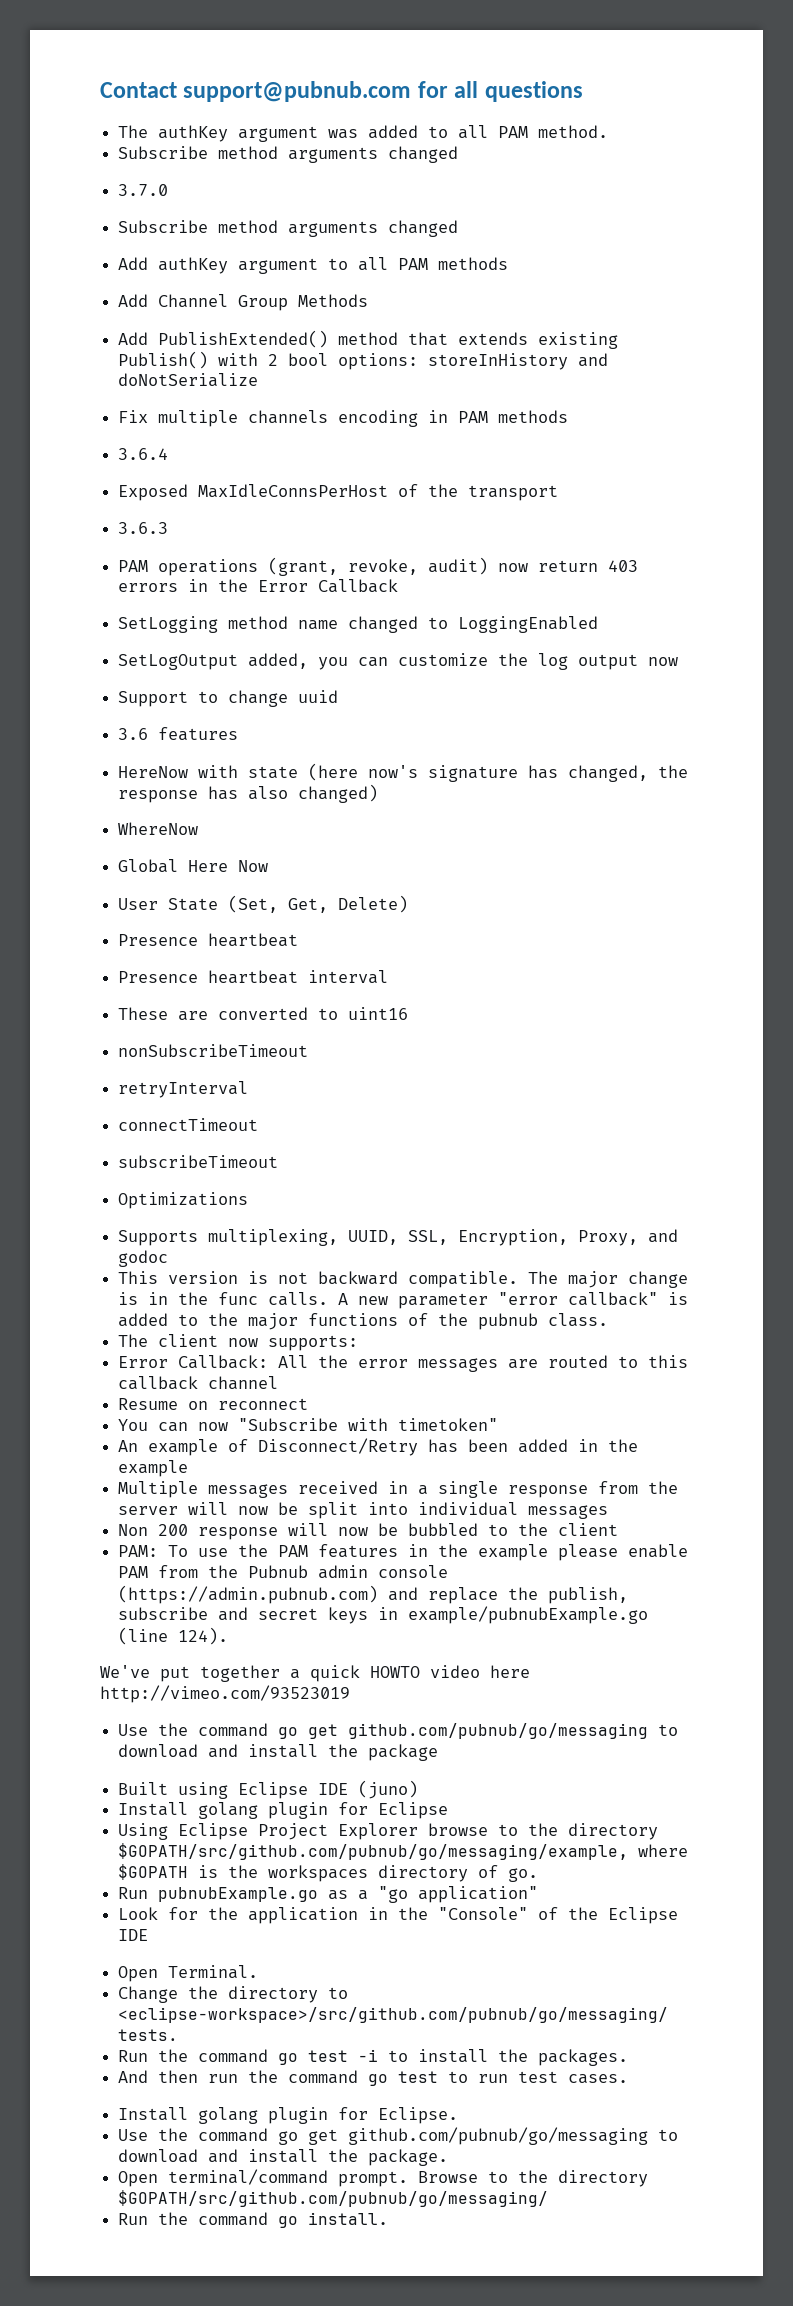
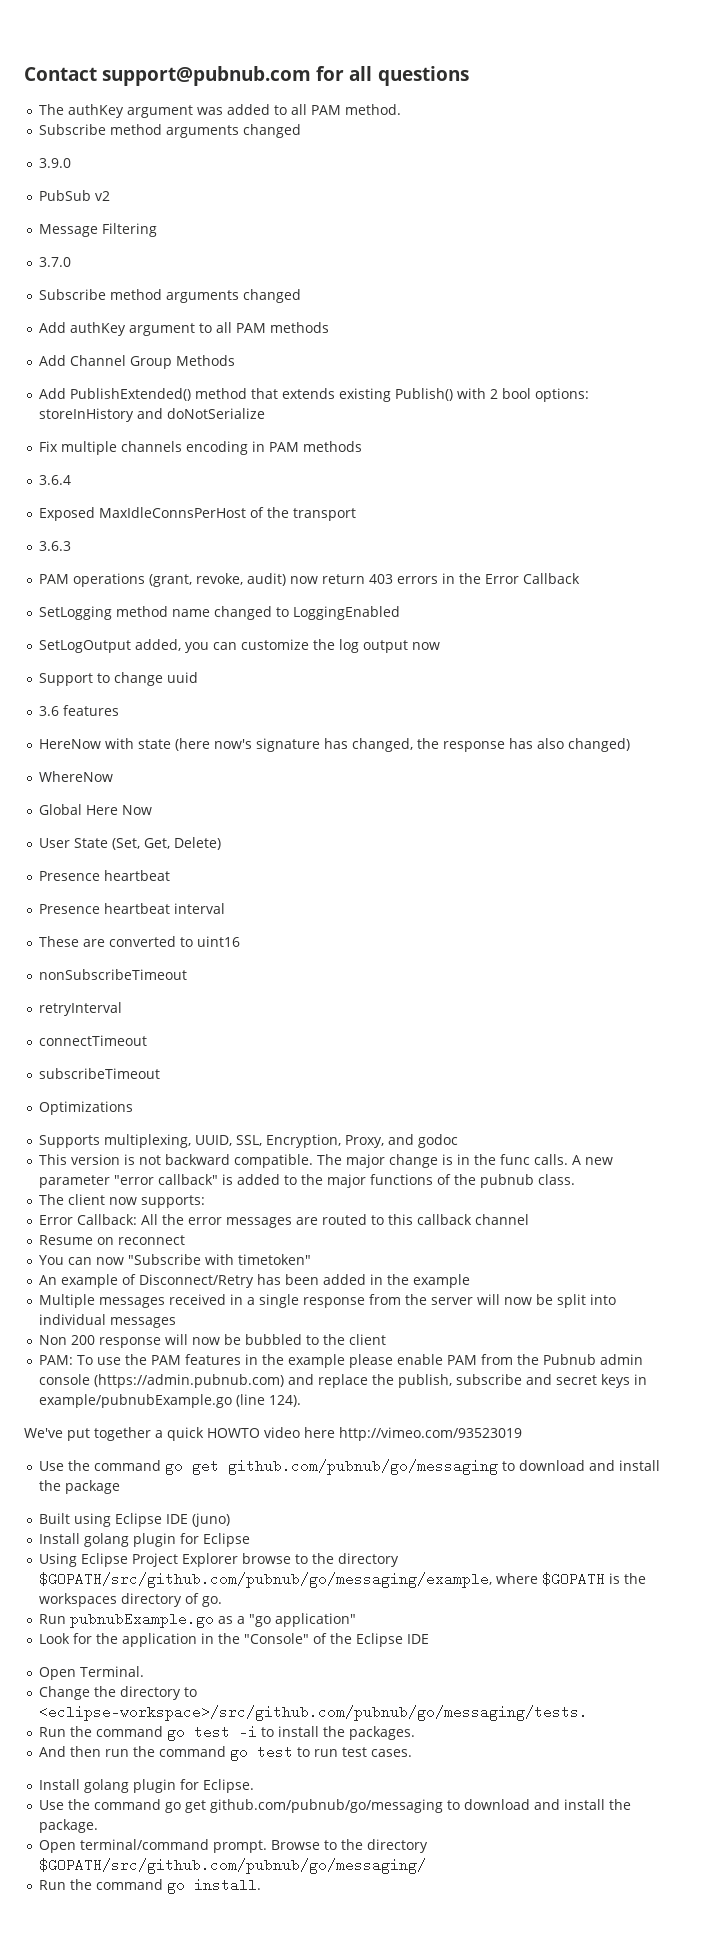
(459, 154) none -> [39,158,72,168] [39,190,111,201] [39,223,158,237] // 3.9.0 // PubSub v2 // Message Filtering

